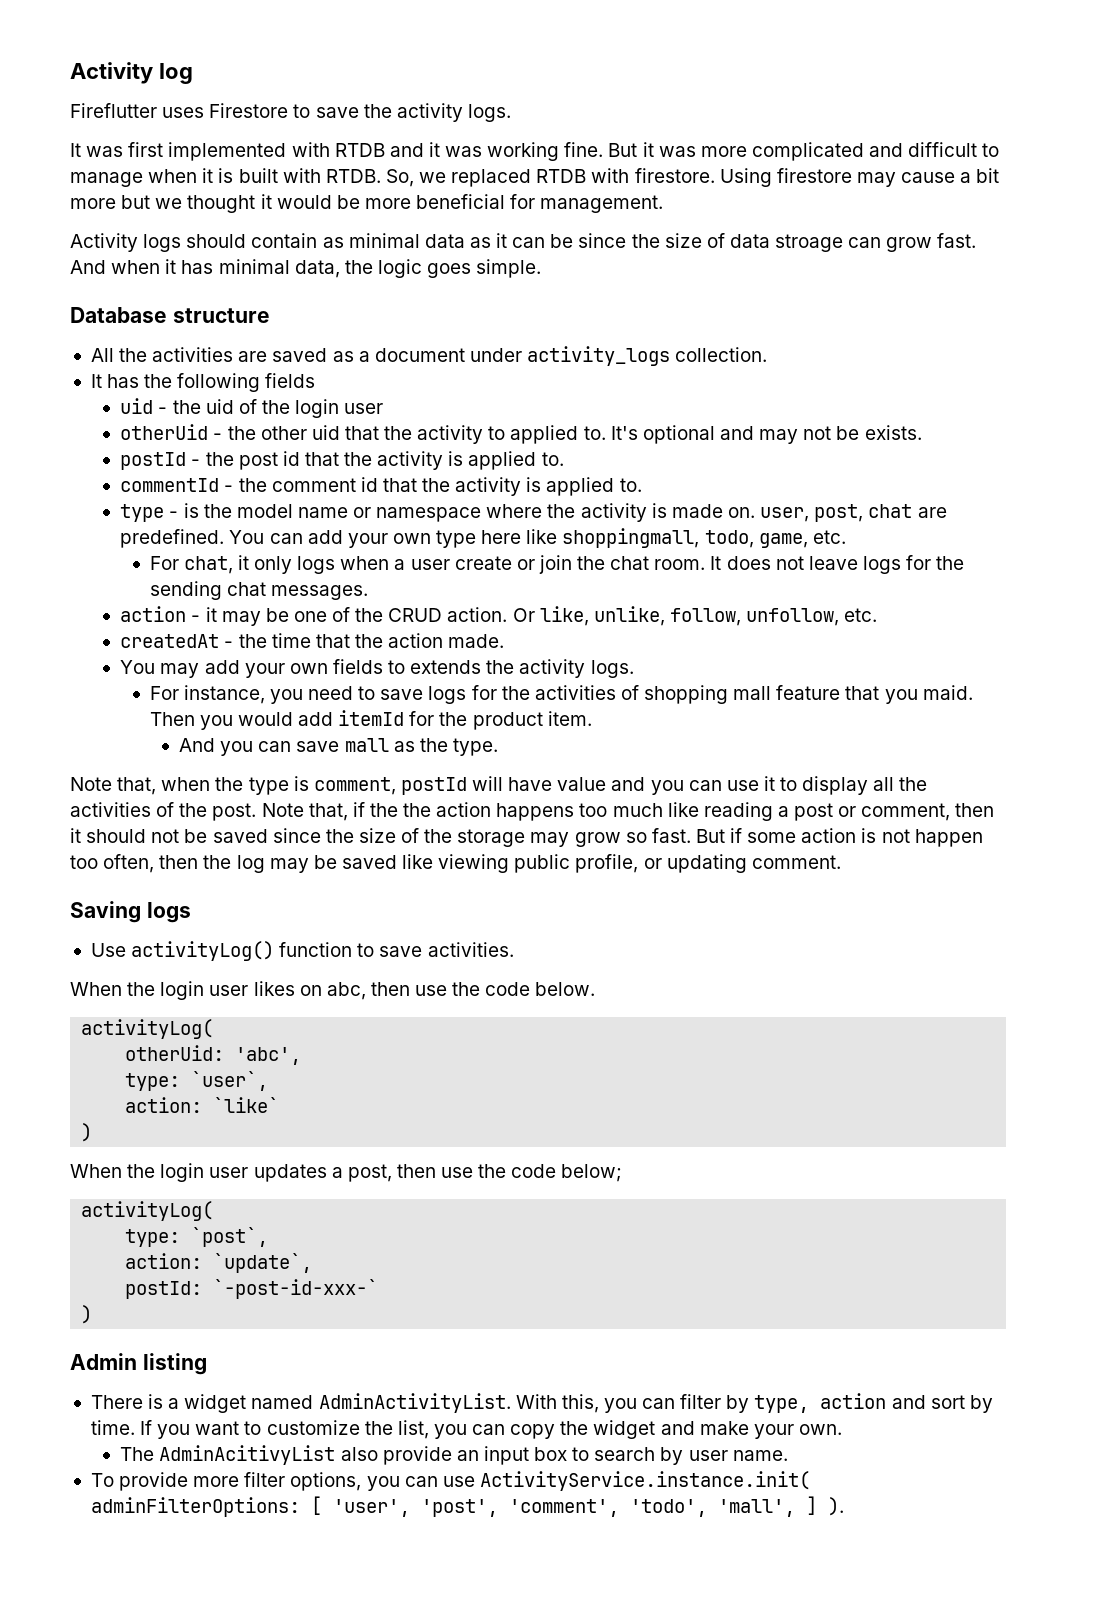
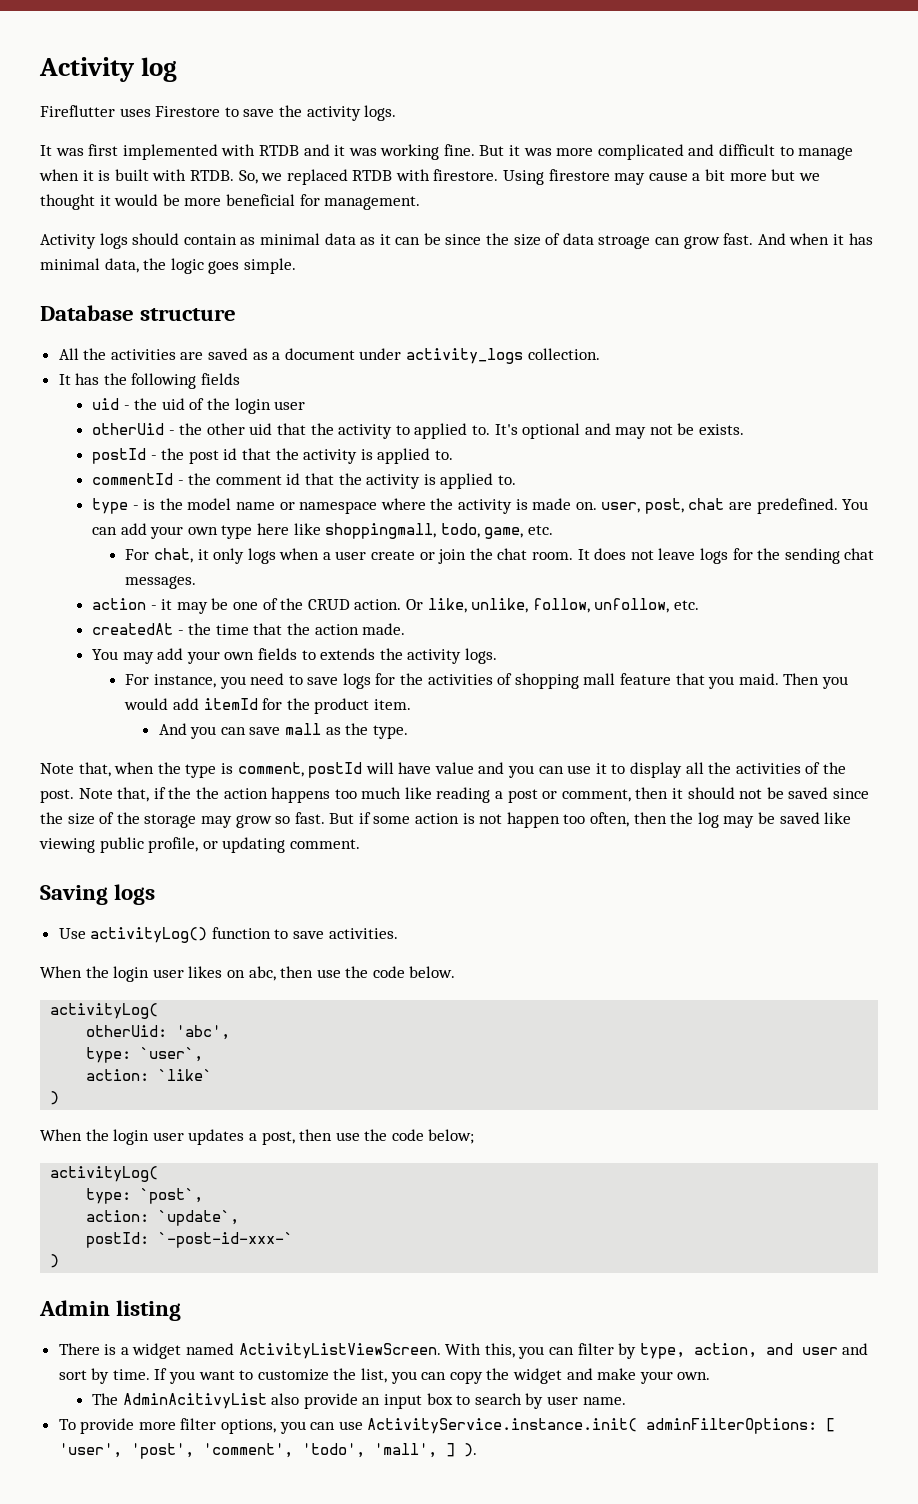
[318,1393,511,1413] AdminActivityList. -> [238,1343,441,1359] ActivityListViewScreen.
[820,1393,887,1409] action -> [693,1343,838,1358] action, and user

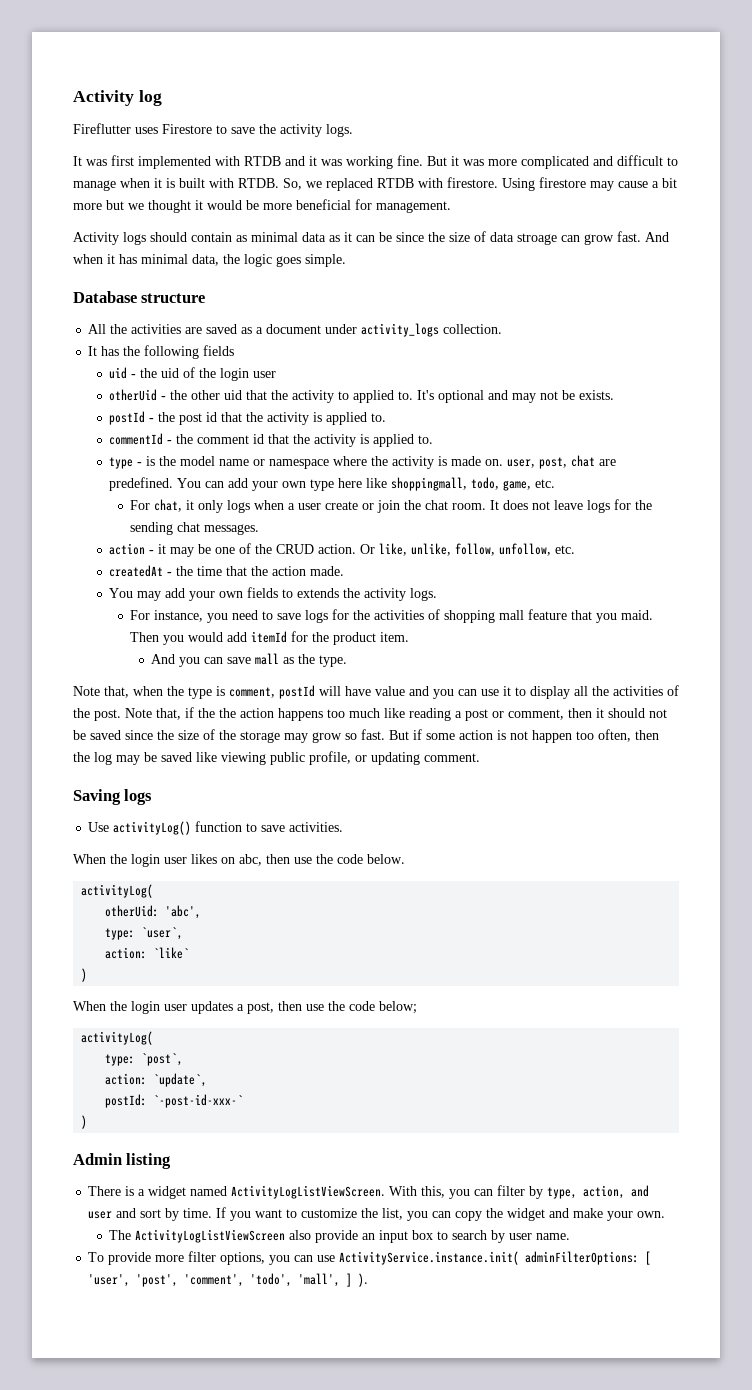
[238,1343,441,1359] ActivityListViewScreen. -> [231,1185,386,1199] ActivityLogListViewScreen.
[122,1393,267,1409] AdminAcitivyList -> [135,1229,286,1243] ActivityLogListViewScreen

